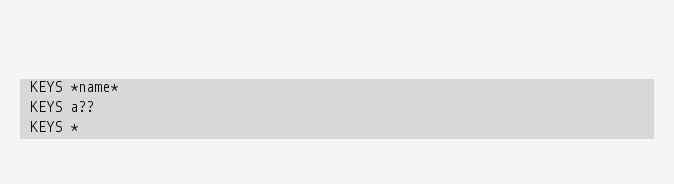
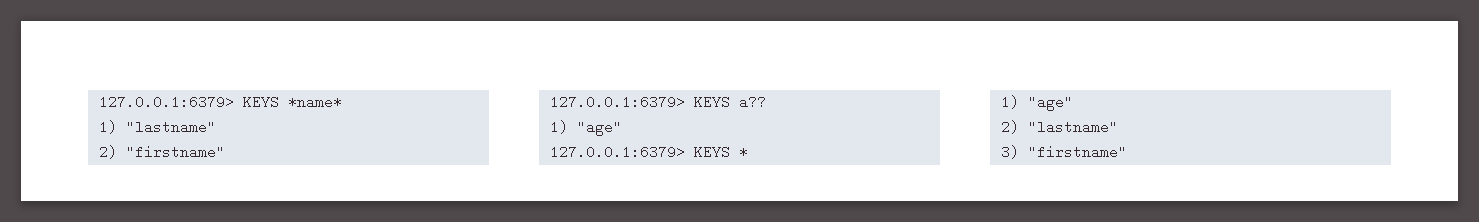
(29, 86) none -> [98,95,234,109] 127.0.0.1:6379>
(119, 88) none -> [98,120,216,134] [98,145,225,159] [549,95,685,109] 1) "lastname" // 2) "firstname" // 127.0.0.1:6379>
(94, 106) none -> [549,120,622,136] [549,145,685,159] 1) "age" // 127.0.0.1:6379>
(79, 128) none -> [1000,95,1073,111] [1000,120,1118,134] [1000,145,1127,159] // 1) "age" // 2) "lastname" // 3) "firstname"

